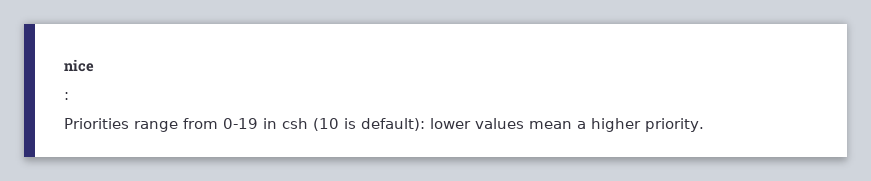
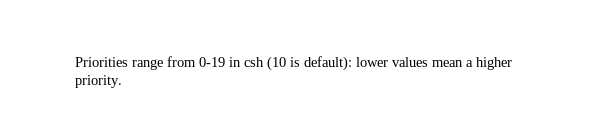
[64,59,94,72] [64,92,69,100] nice // : // -> (75, 62) none

